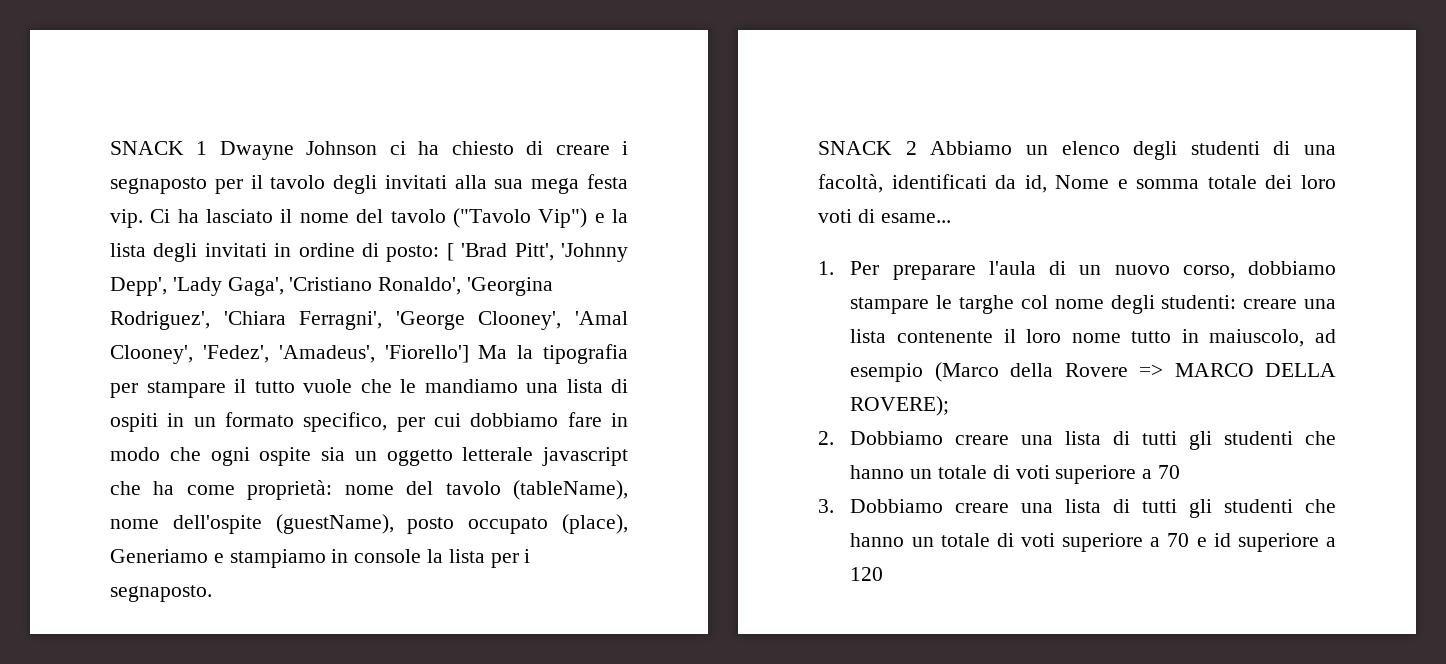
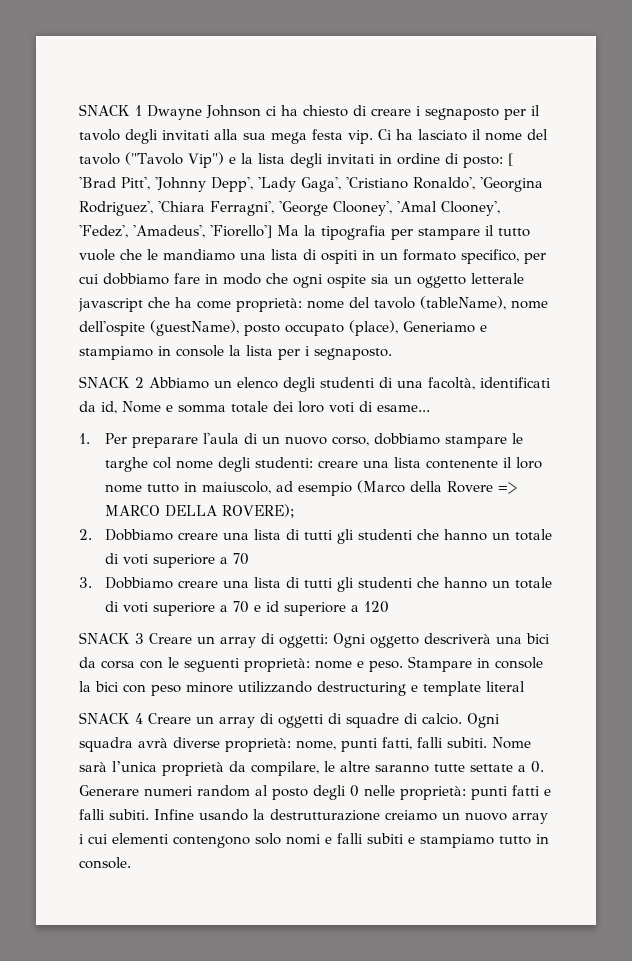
(884, 574) none -> [79,632,550,648] [79,656,543,672] [79,681,525,696] [79,712,500,728] [79,737,531,752] [79,761,544,776] [79,785,551,800] [79,809,548,824] [79,833,549,848] [79,857,131,869] // SNACK 3 Creare un array di oggetti: Ogni oggetto descriverà una bici da corsa con le seguenti proprietà: nome e peso. Stampare in console la bici con peso minore utilizzando destructuring e template literal // SNACK 4 Creare un array di oggetti di squadre di calcio. Ogni squadra avrà diverse proprietà: nome, punti fatti, falli subiti. Nome sarà l’unica proprietà da compilare, le altre saranno tutte settate a 0. Generare numeri random al posto degli 0 nelle proprietà: punti fatti e falli subiti. Infine usando la destrutturazione creiamo un nuovo array i cui elementi contengono solo nomi e falli subiti e stampiamo tutto in console.

